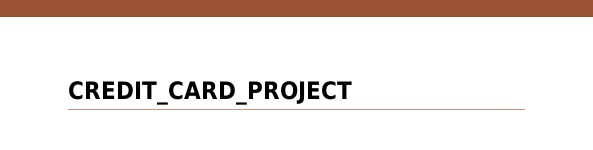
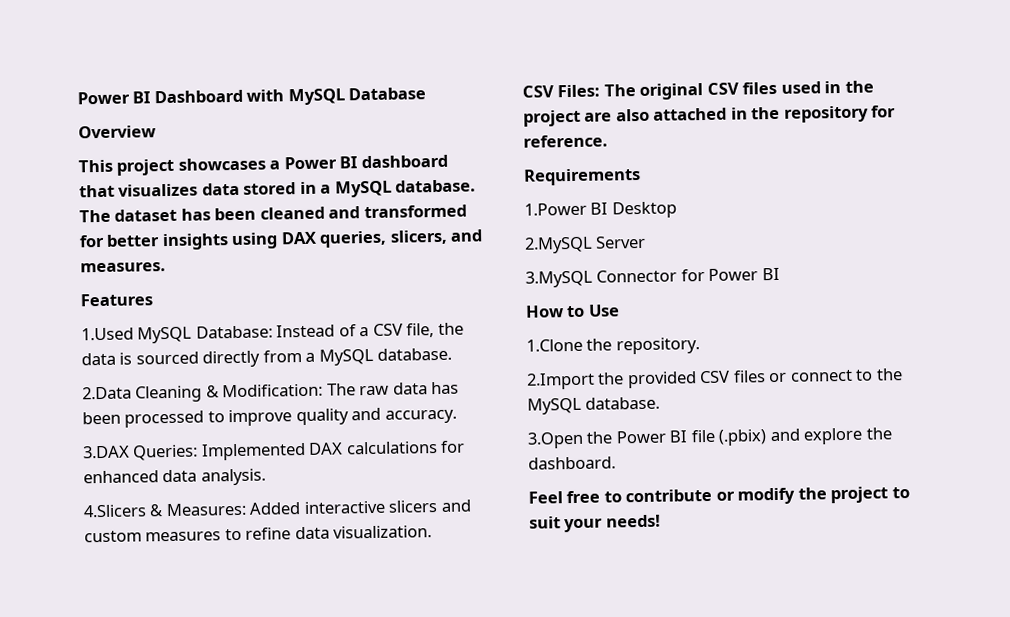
[68,81,352,105] CREDIT_CARD_PROJECT -> [77,87,427,106] [78,125,156,139] [78,154,448,176] [79,179,477,198] [79,204,467,223] [79,229,484,251] [80,262,166,273] [80,293,153,307] [81,322,464,344] [81,347,453,368] [82,381,460,403] [82,407,457,428] [82,440,466,461] [83,468,266,486] [83,499,472,518] [84,525,433,543] [522,80,874,100] [523,105,897,127] [523,134,608,148] [523,167,641,186] [524,201,677,219] [524,235,647,254] [525,267,780,288] [525,304,620,318] [526,337,700,355] [526,368,903,390] [527,396,661,415] [527,427,892,449] [528,456,616,470] [528,486,910,505] [529,514,661,533] Power BI Dashboard with MySQL Database // Overview // This project showcases a Power BI dashboard that visualizes data stored in a MySQL database. The dataset has been cleaned and transformed for better insights using DAX queries, slicers, and measures. // Features // 1.Used MySQL Database: Instead of a CSV file, the data is sourced directly from a MySQL database. // 2.Data Cleaning & Modification: The raw data has been processed to improve quality and accuracy. // 3.DAX Queries: Implemented DAX calculations for enhanced data analysis. // 4.Slicers & Measures: Added interactive slicers and custom measures to refine data visualization. // CSV Files: The original CSV files used in the project are also attached in the repository for reference. // Requirements // 1.Power BI Desktop // 2.MySQL Server // 3.MySQL Connector for Power BI // How to Use // 1.Clone the repository. // 2.Import the provided CSV files or connect to the MySQL database. // 3.Open the Power BI file (.pbix) and explore the dashboard. // Feel free to contribute or modify the project to suit your needs!

